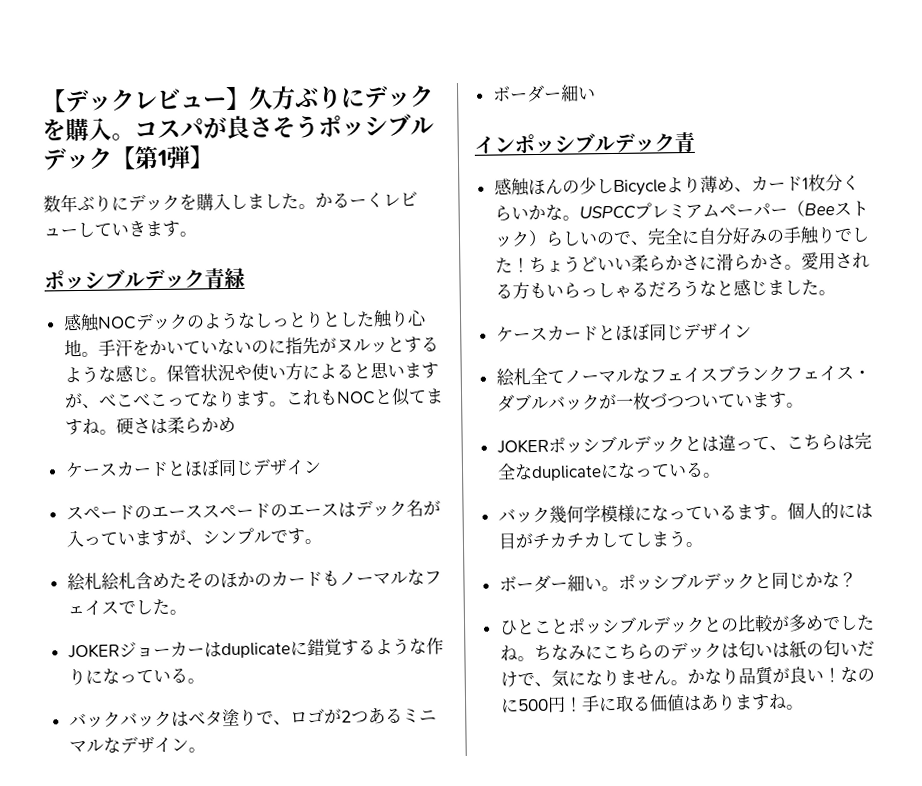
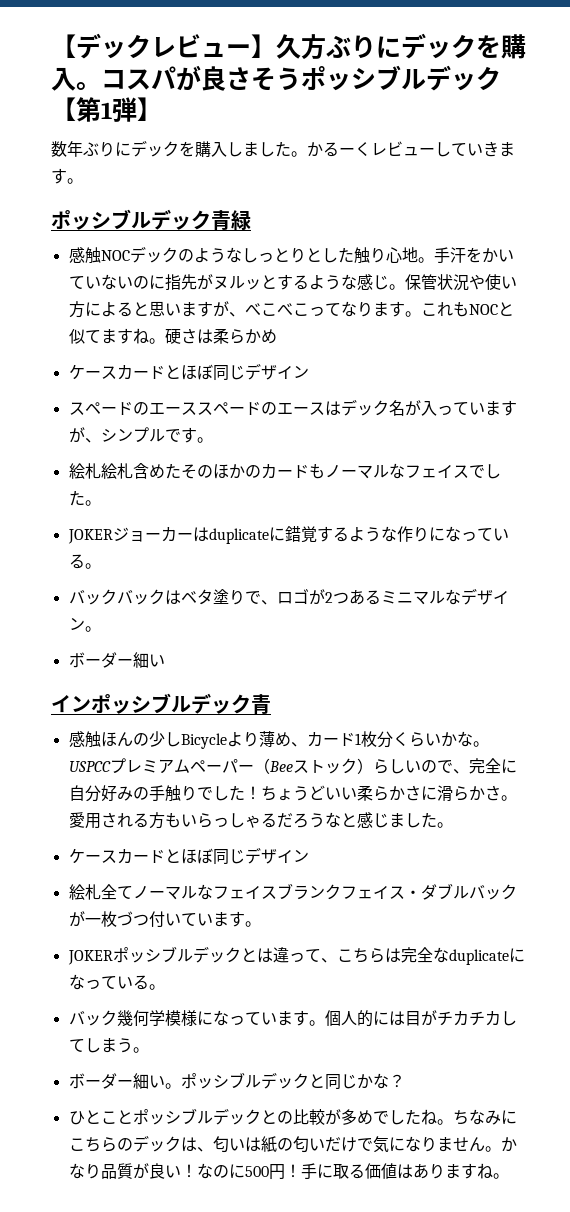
[683,395,702,408] つ -> [148,911,165,928] 付
[718,504,737,520] る -> (277, 1018) none
(739, 651) none -> [196,1147,213,1152] 、
[533,681,552,688] 、 -> (373, 1144) none

